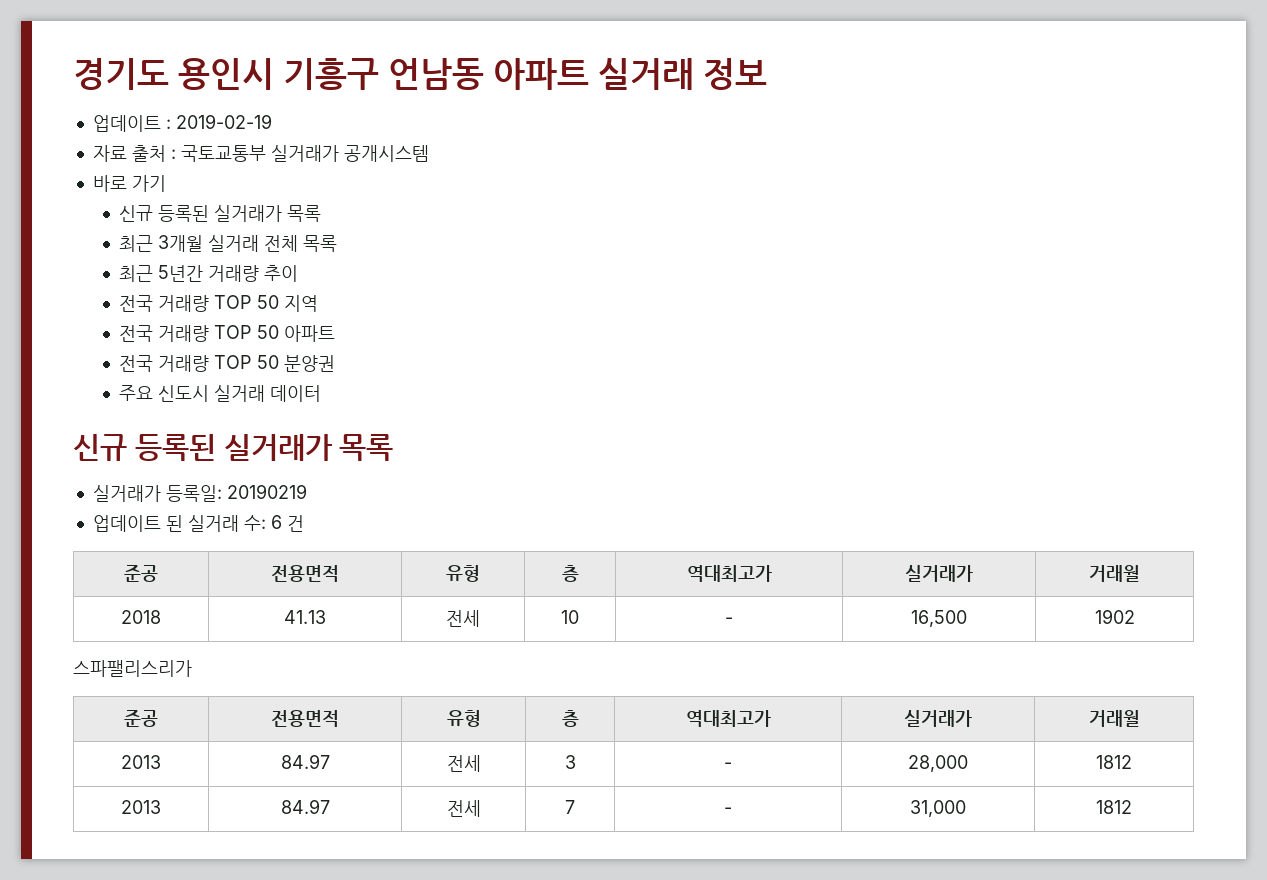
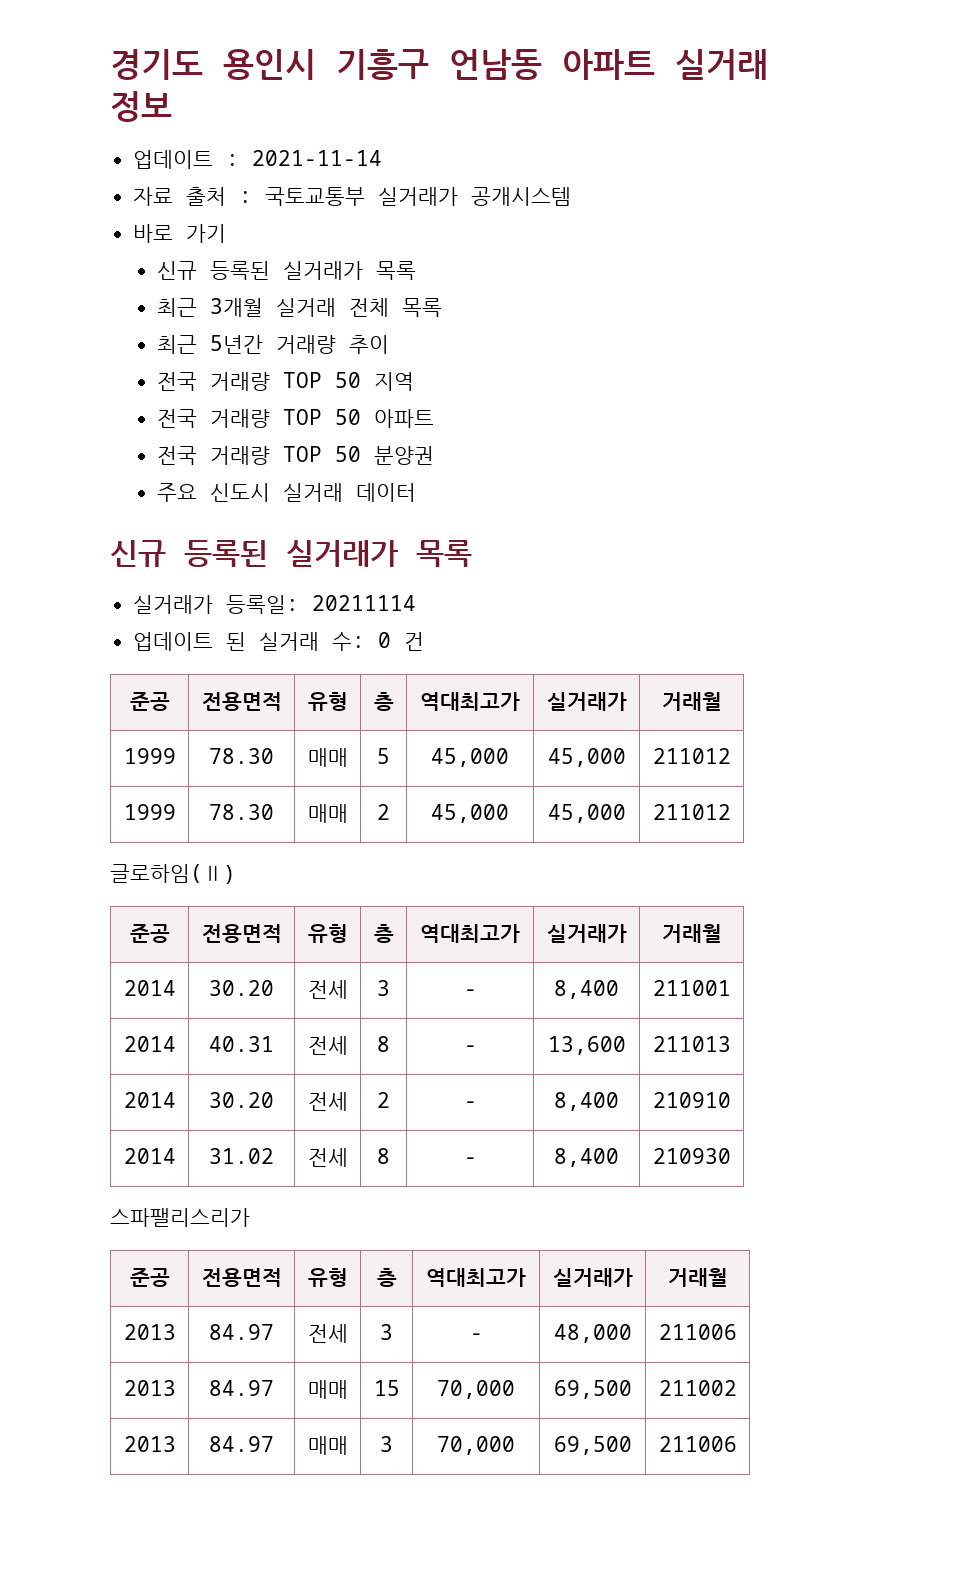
[175,114,272,129] 2019-02-19 -> [252,150,383,166] 2021-11-14
[226,484,307,499] 20190219 -> [312,595,417,611] 20211114
[270,515,282,529] 6 -> [378,632,392,648] 0
[121,610,161,624] [284,610,326,624] [446,610,480,627] [561,610,579,624] [725,617,733,624] [911,610,967,627] [1094,609,1135,624] 2018 | 41.13 | 전세 | 10 | - | 16,500 | 1902 -> [123,748,176,764] [209,748,274,764] [307,748,348,767] [377,748,390,764] [431,748,509,767] [547,748,626,767] [652,748,731,764] [123,804,176,820] [209,804,274,820] [307,804,348,823] [377,804,390,820] [431,804,509,823] [547,804,626,823] [652,804,731,820] [110,864,236,884] [129,924,170,943] [201,924,282,943] [307,924,348,943] [373,924,394,943] [420,924,520,943] [546,924,627,943] [661,924,722,943] [123,980,176,996] [209,980,274,996] [307,980,348,999] [377,980,390,996] [463,989,477,996] [554,980,619,999] [652,980,731,996] [123,1036,176,1052] [209,1036,274,1052] [307,1036,348,1055] [377,1036,390,1052] [463,1045,477,1052] [547,1036,626,1055] [652,1036,731,1052] [123,1092,176,1108] [209,1092,274,1108] [307,1092,348,1111] [377,1092,390,1108] [463,1101,477,1108] [554,1092,619,1111] [652,1092,731,1108] [123,1148,176,1164] [209,1148,274,1164] [307,1148,348,1167] [377,1148,390,1164] [463,1157,477,1164] [554,1148,619,1167] [652,1148,731,1164] 1999 | 78.30 | 매매 | 5 | 45,000 | 45,000 | 211012 // 1999 | 78.30 | 매매 | 2 | 45,000 | 45,000 | 211012 // 글로하임(Ⅱ) // 준공 | 전용면적 | 유형 | 층 | 역대최고가 | 실거래가 | 거래월 // 2014 | 30.20 | 전세 | 3 | - | 8,400 | 211001 // 2014 | 40.31 | 전세 | 8 | - | 13,600 | 211013 // 2014 | 30.20 | 전세 | 2 | - | 8,400 | 210910 // 2014 | 31.02 | 전세 | 8 | - | 8,400 | 210930
[908,755,968,772] [1096,755,1132,769] [121,800,161,814] [280,799,330,814] [446,800,481,817] [565,800,575,814] [724,807,732,814] [910,800,966,817] [1096,800,1132,814] 28,000 | 1812 // 2013 | 84.97 | 전세 | 7 | - | 31,000 | 1812 -> [553,1324,632,1343] [658,1324,737,1340] [123,1380,176,1396] [209,1380,274,1396] [307,1380,348,1399] [373,1380,400,1396] [437,1380,515,1399] [553,1380,632,1399] [658,1380,737,1396] [123,1436,176,1452] [209,1436,274,1452] [307,1436,348,1455] [380,1436,393,1452] [437,1436,515,1455] [553,1436,632,1455] [658,1436,737,1452] 48,000 | 211006 // 2013 | 84.97 | 매매 | 15 | 70,000 | 69,500 | 211002 // 2013 | 84.97 | 매매 | 3 | 70,000 | 69,500 | 211006

